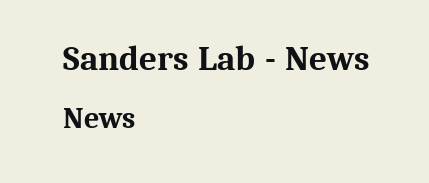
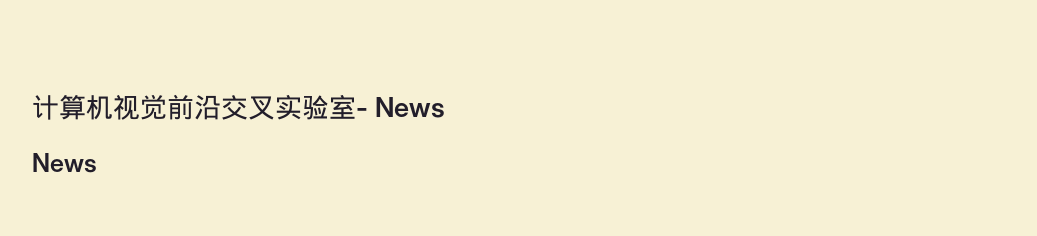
[63,45,256,70] Sanders Lab -> [32,94,356,120] 计算机视觉前沿交叉实验室

